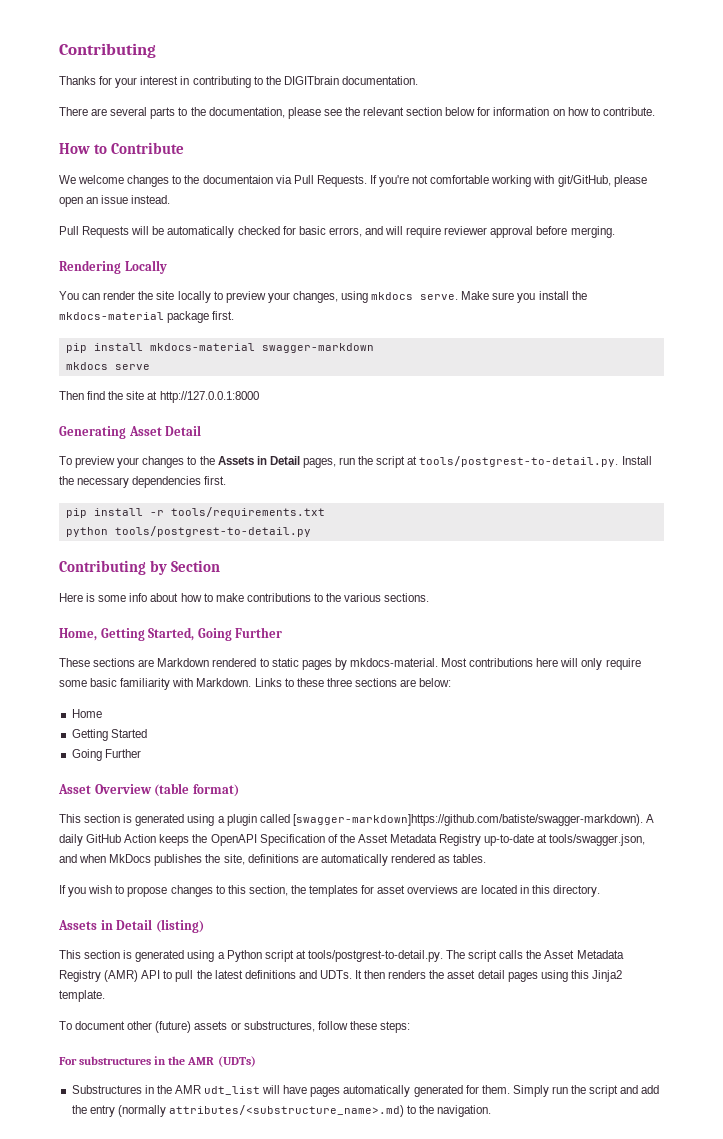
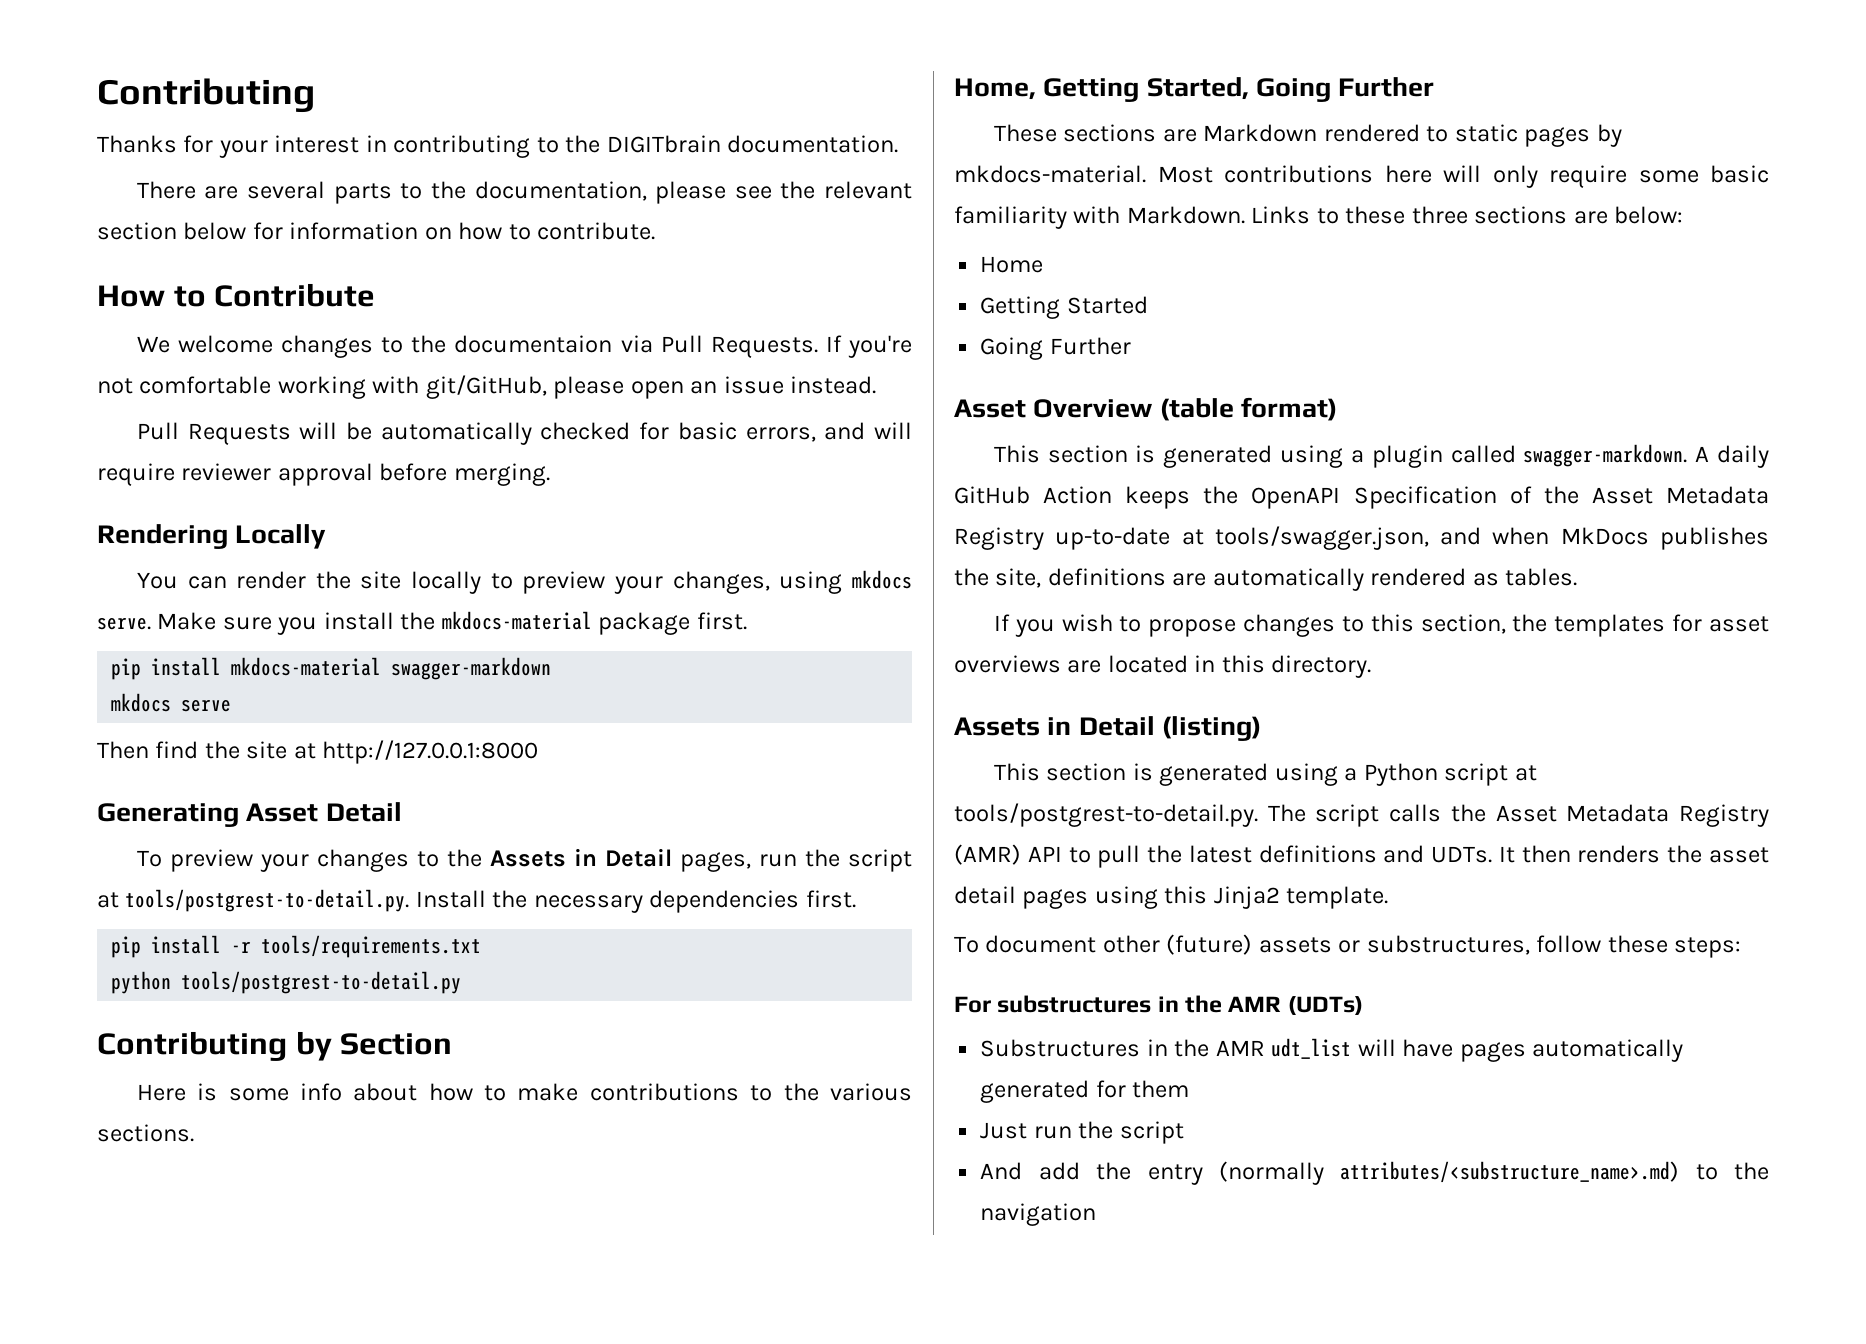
[292,814,643,826] [swagger-markdown]https://github.com/batiste/swagger-markdown). -> [1523,444,1688,467] swagger-markdown.
[481,1085,639,1097] them. Simply run the script and -> [1132,1080,1190,1098] [980,1121,1184,1144] [980,1162,1023,1180] them // Just run the script // And
[437,1105,492,1117] navigation. -> [980,1203,1097,1226] navigation

